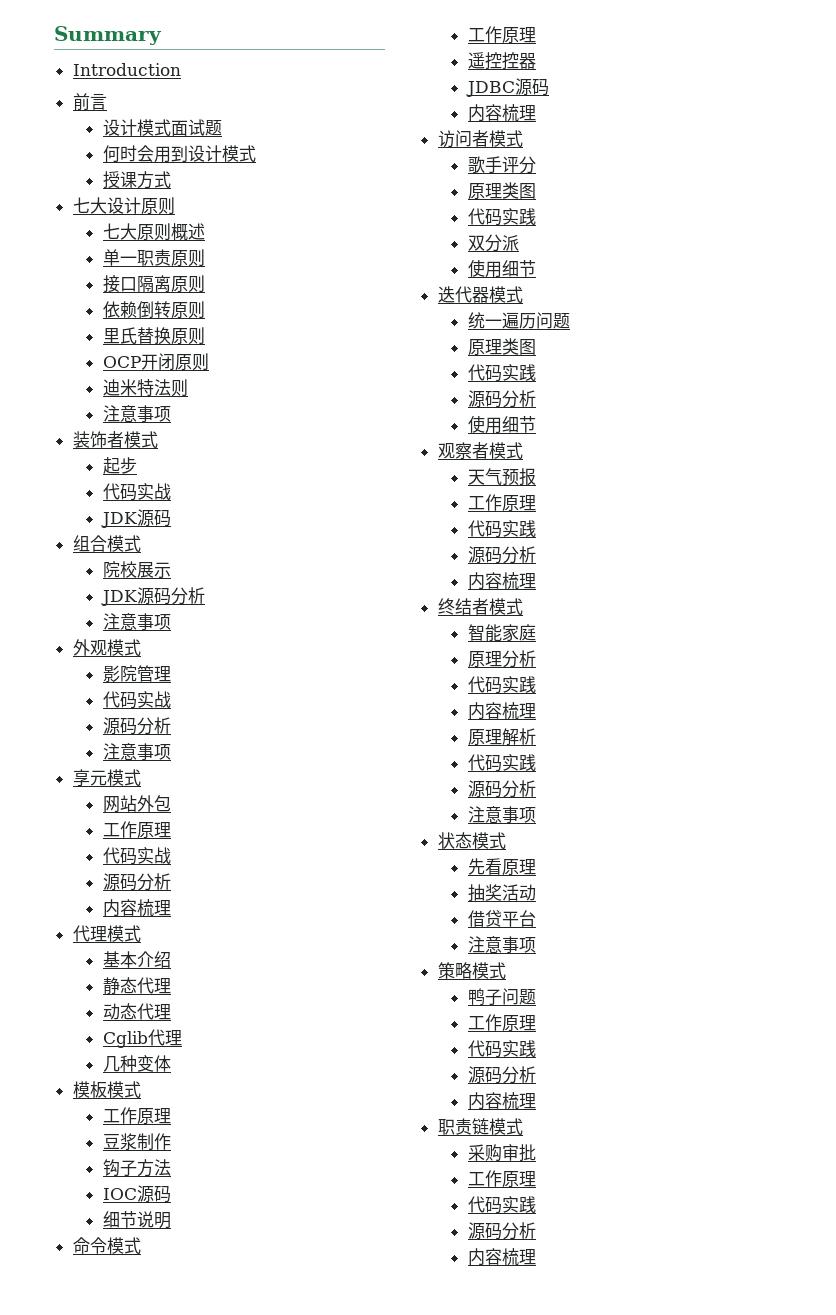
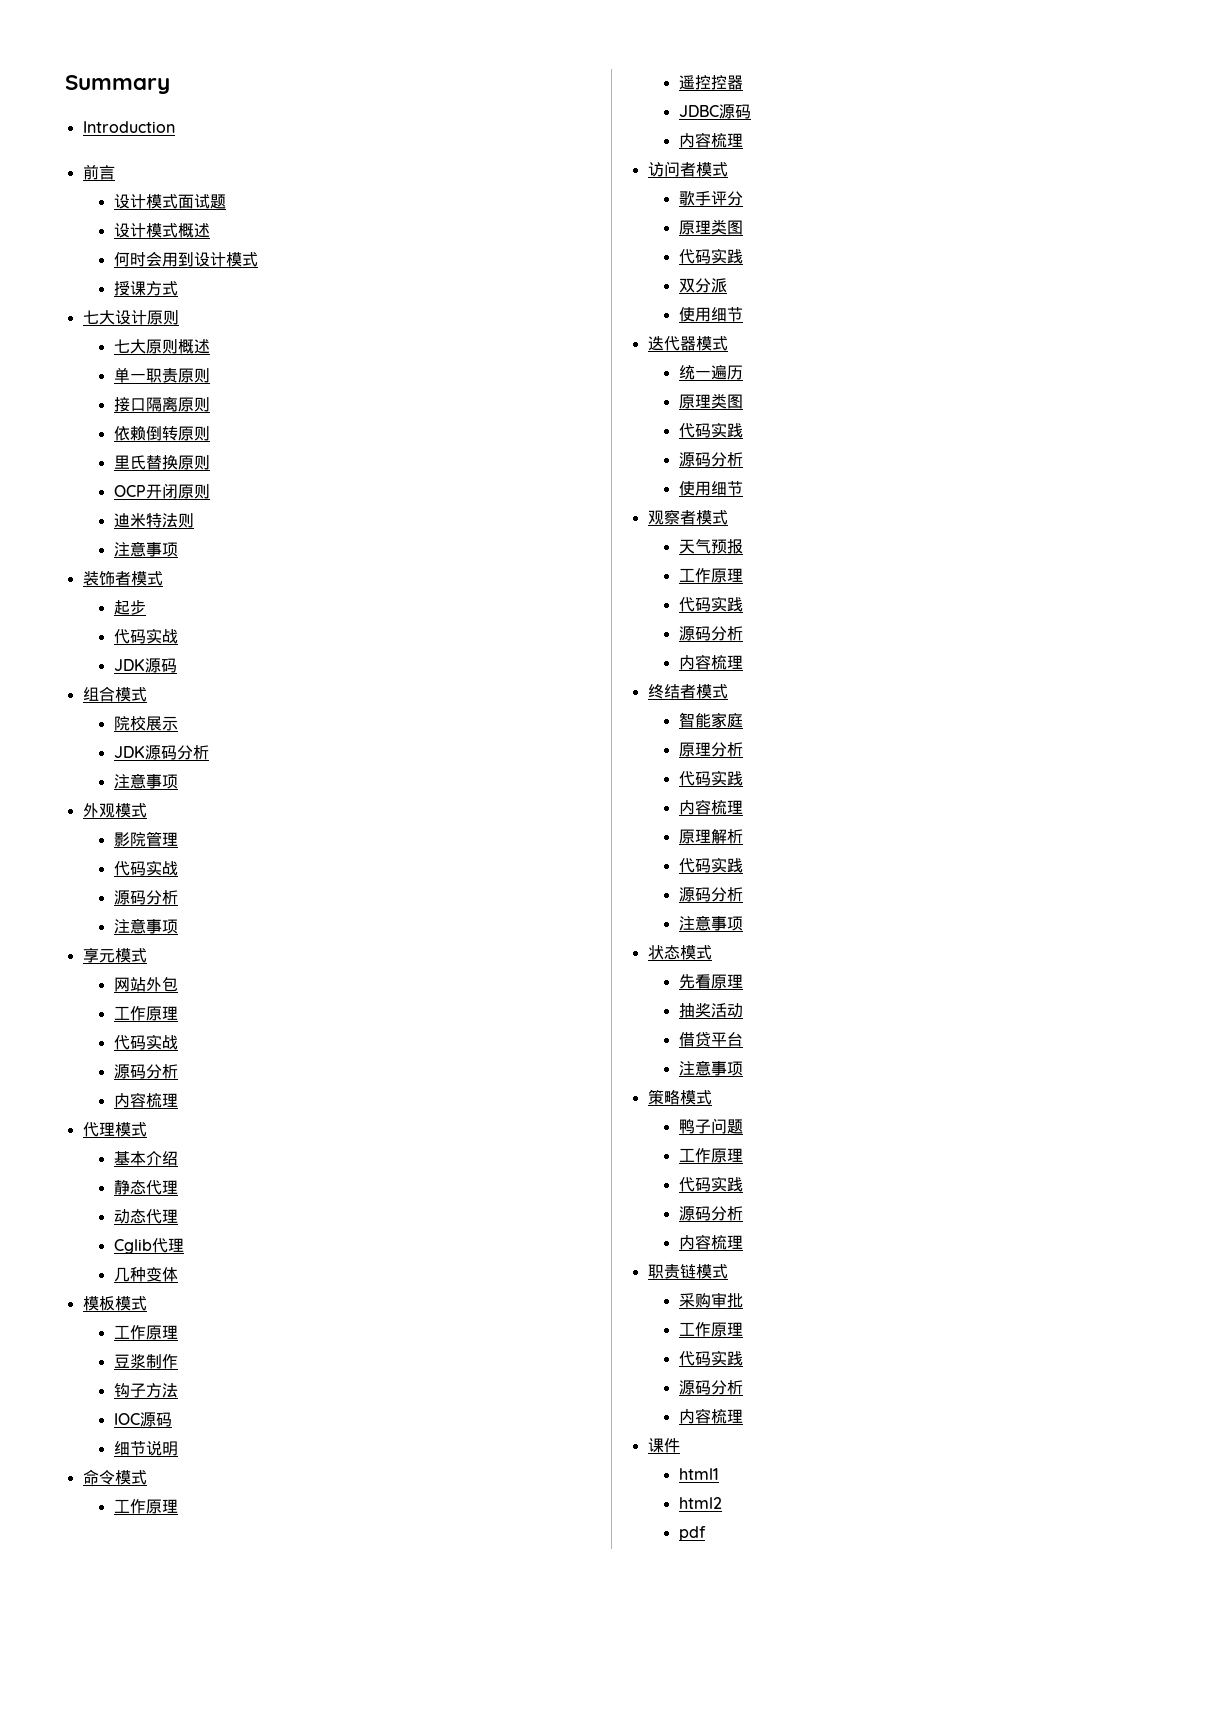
(222, 128) none -> [113,223,210,238] // 设计模式概述
[535,312,570,329] 问题 -> (743, 372) none
(536, 1257) none -> [647,1438,680,1453] [678,1468,719,1480] [678,1497,722,1509] [678,1526,706,1541] // 课件 // html1 // html2 // pdf

